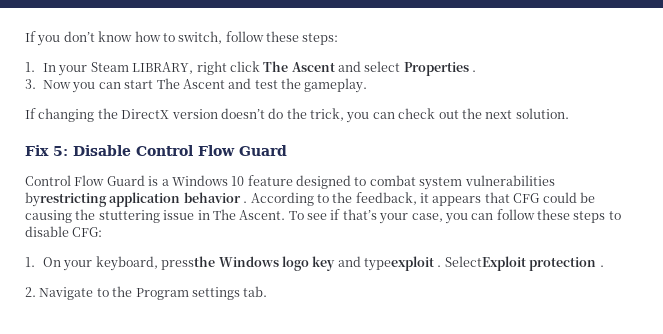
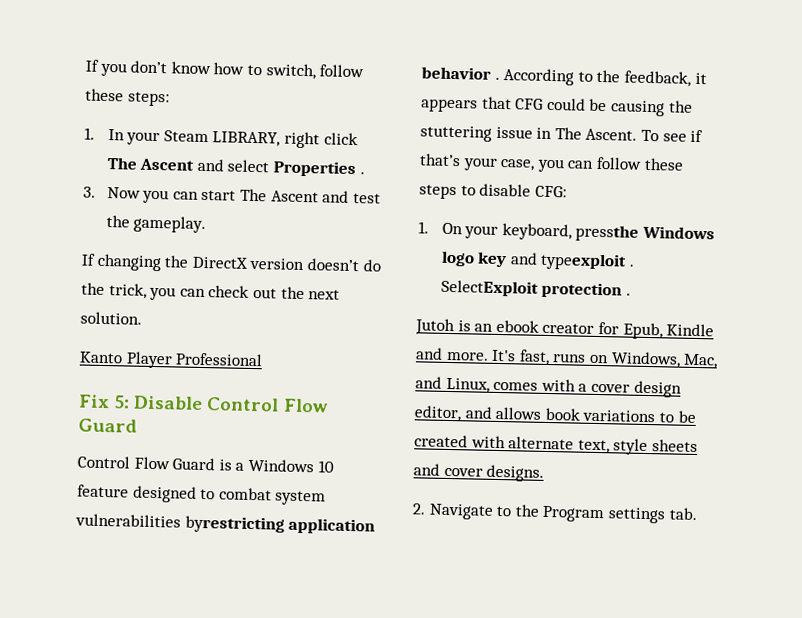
(569, 113) none -> [79,351,264,369] // Kanto Player Professional
(604, 266) none -> [415,318,715,340] [415,347,719,369] [415,376,682,398] [414,405,696,423] [414,434,698,456] [413,463,545,482] // Jutoh is an ebook creator for Epub, Kindle and more. It's fast, runs on Windows, Mac, and Linux, comes with a cover design editor, and allows book variations to be created with alternate text, style sheets and cover designs.

